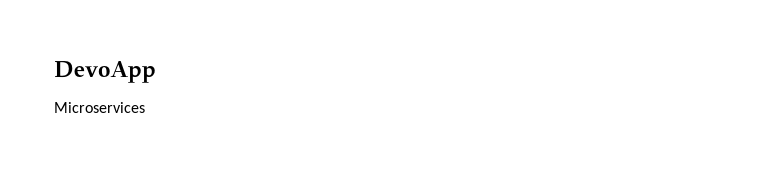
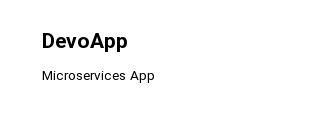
(145, 107) none -> [130,71,155,83] App

